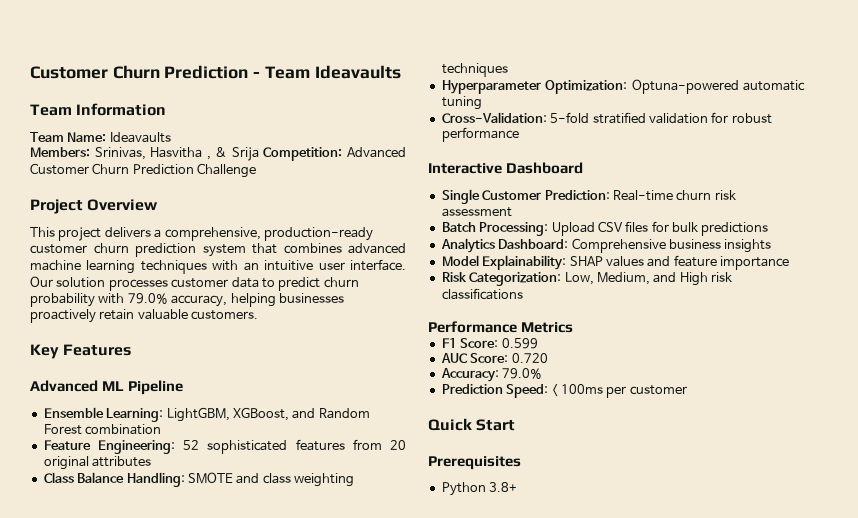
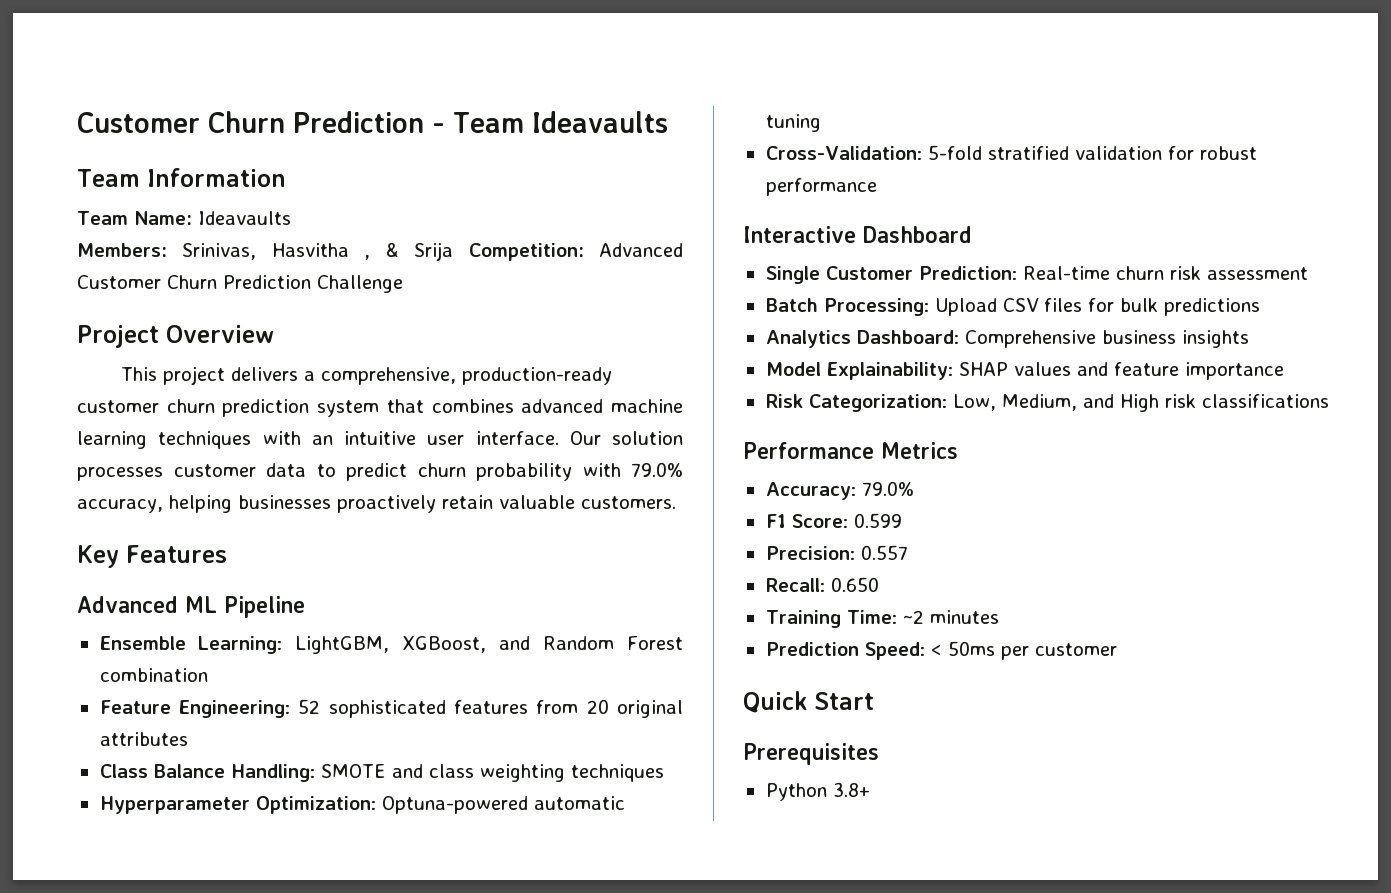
(574, 327) none -> [765,481,914,500] // Accuracy: 79.0%
[440,353,548,363] [440,368,543,382] AUC Score: 0.720 // Accuracy: 79.0% -> [765,545,908,560] [765,577,879,592] [765,610,999,628] Precision: 0.557 // Recall: 0.650 // Training Time: ~2 minutes
[560,384,603,394] 100ms -> [947,641,995,656] 50ms

